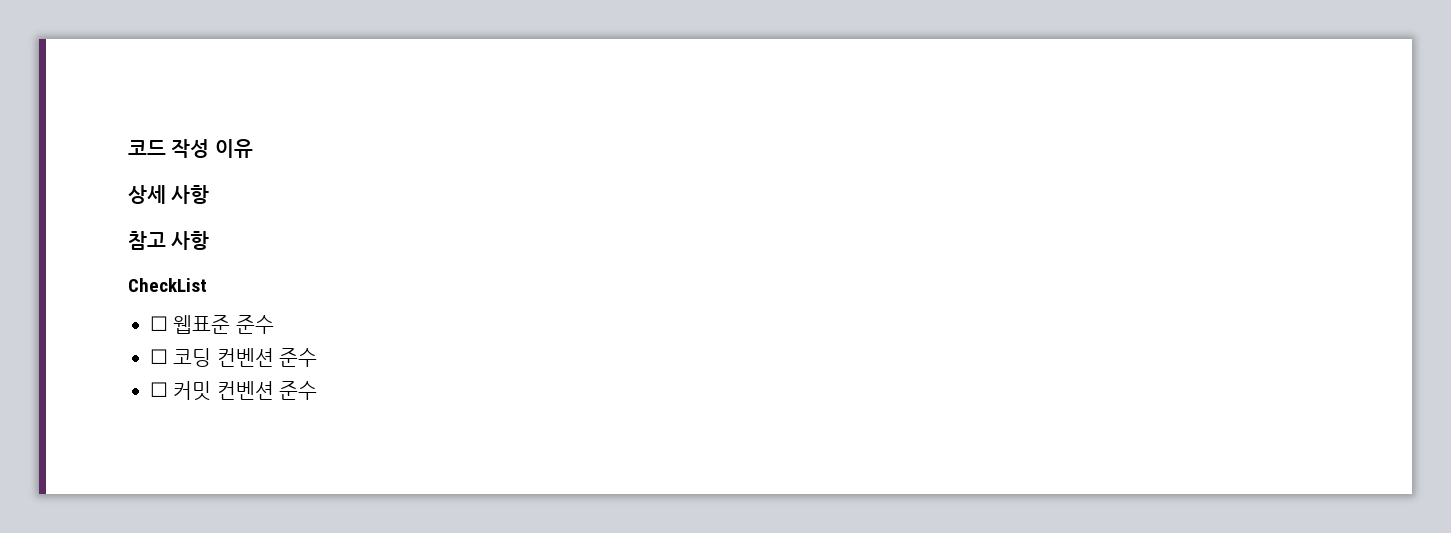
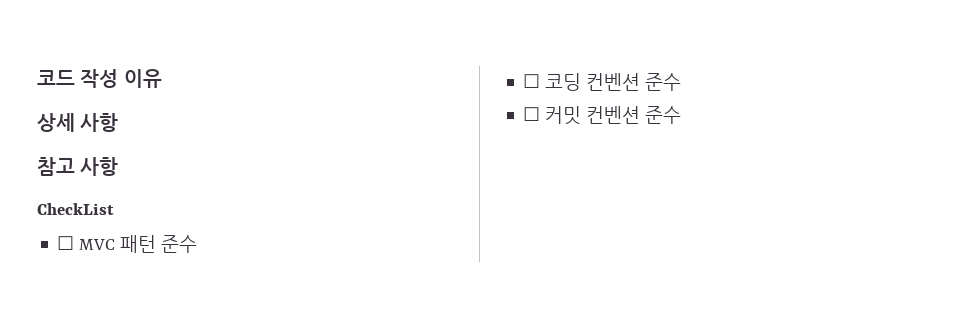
[173,315,231,334] 웹표준 -> [79,235,157,253] MVC 패턴

